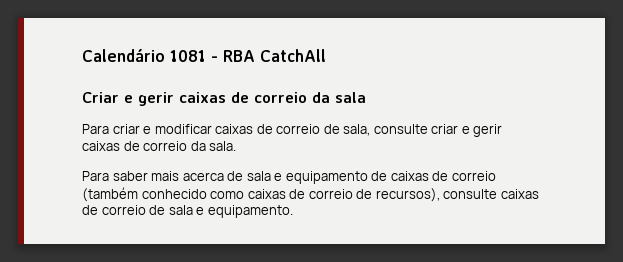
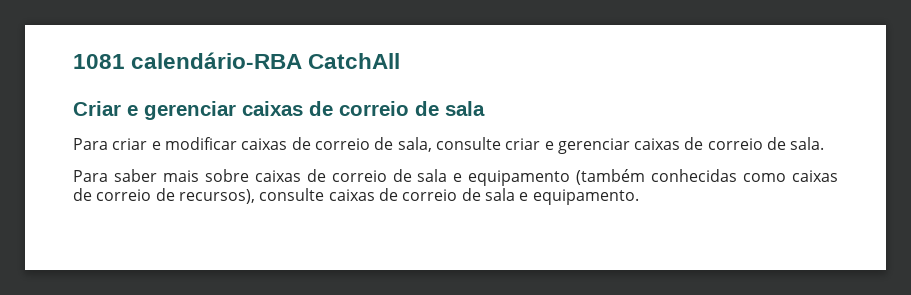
[82,48,255,62] Calendário 1081 - RBA -> [73,52,303,69] 1081 calendário-RBA
[138,92,330,106] gerir caixas de correio da -> [144,101,439,120] gerenciar caixas de correio de
[473,124,503,137] [82,141,206,151] gerir caixas de correio da -> [557,137,787,154] gerenciar caixas de correio de
[182,171,496,184] [82,187,207,202] acerca de sala e equipamento de caixas de correio (também conhecido -> [204,169,738,186] sobre caixas de correio de sala e equipamento (também conhecidas

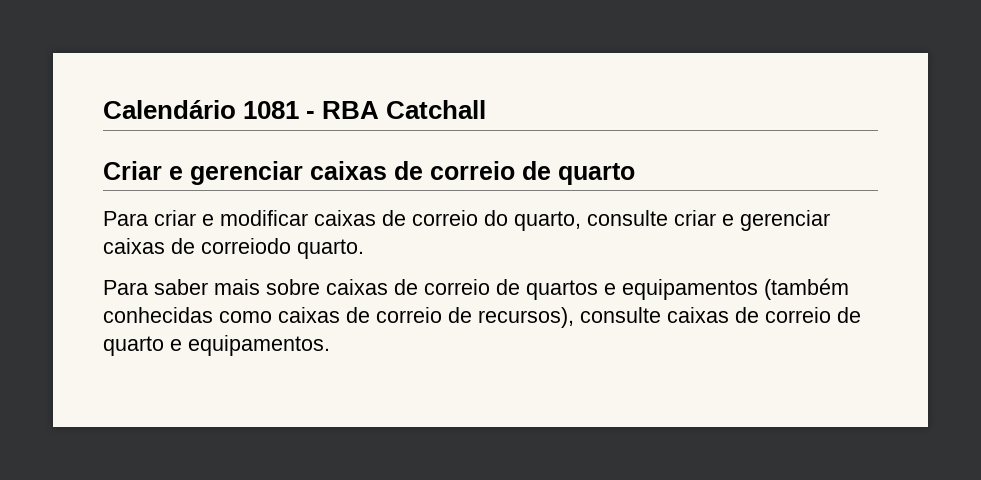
[73,52,401,69] 1081 calendário-RBA CatchAll -> [103,100,487,119] Calendário 1081 - RBA Catchall
[445,101,485,116] sala -> [558,163,635,185] quarto
[374,137,432,152] de sala, -> [484,210,581,231] do quarto,
[707,137,825,150] correio de sala. -> [201,238,364,259] correiodo quarto.
[417,169,571,186] sala e equipamento -> [526,279,758,300] quartos e equipamentos
[484,188,639,205] sala e equipamento. -> [103,335,330,356] quarto e equipamentos.

